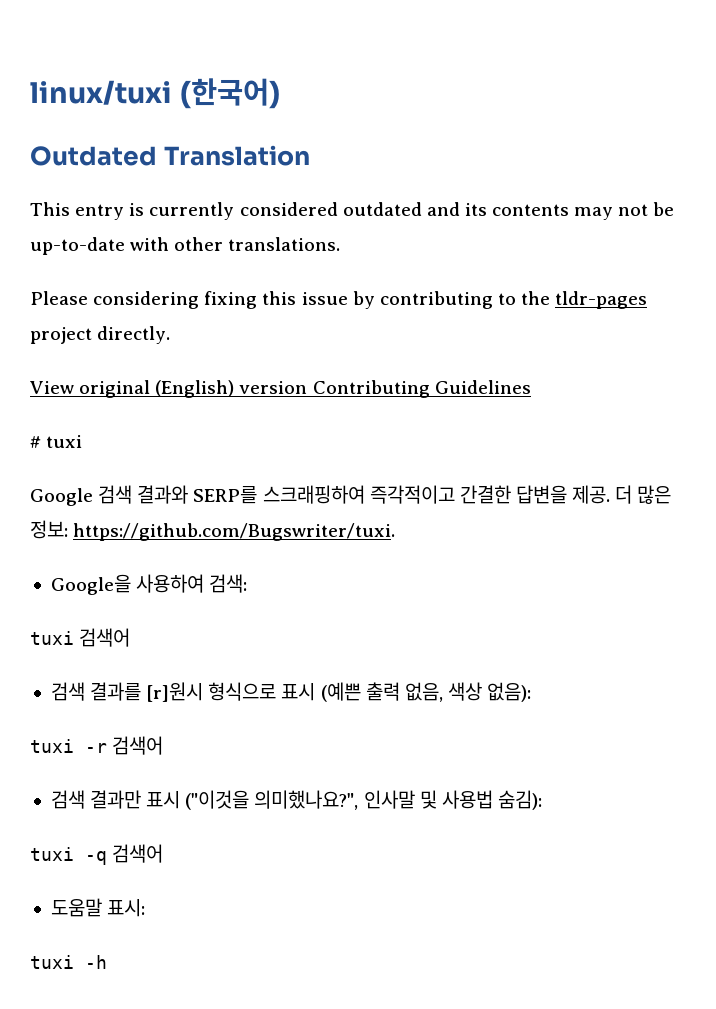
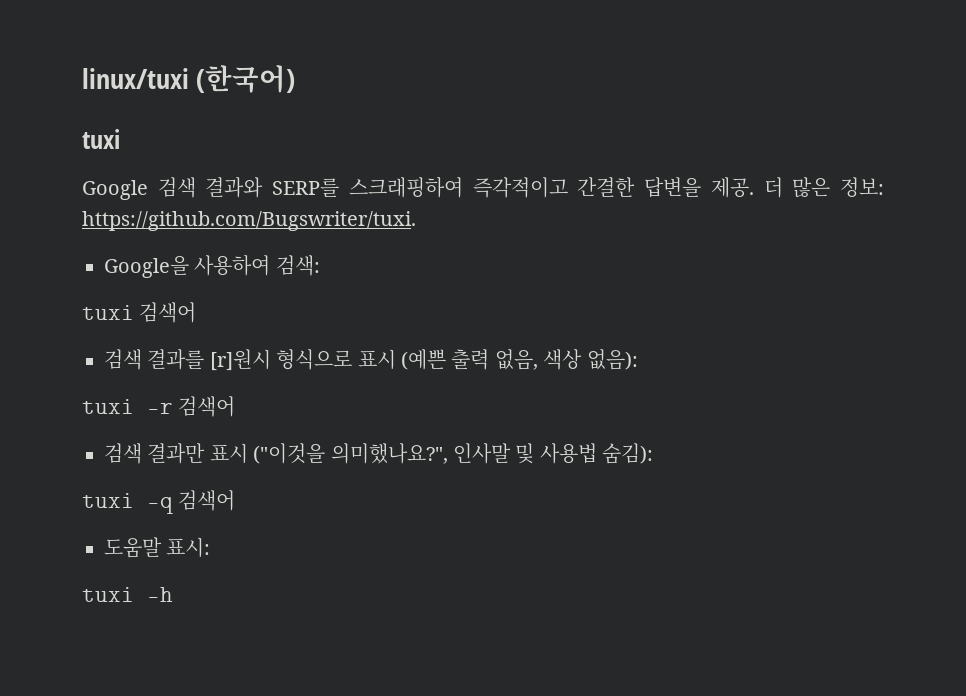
[30,145,310,166] [30,202,675,220] [30,237,341,255] [30,291,648,309] [30,326,171,344] [30,380,531,398] [30,436,41,448] Outdated Translation // This entry is currently considered outdated and its contents may not be up-to-date with other translations. // Please considering fixing this issue by contributing to the tldr-pages project directly. // View original (English) version Contributing Guidelines // # -> (296, 79) none

